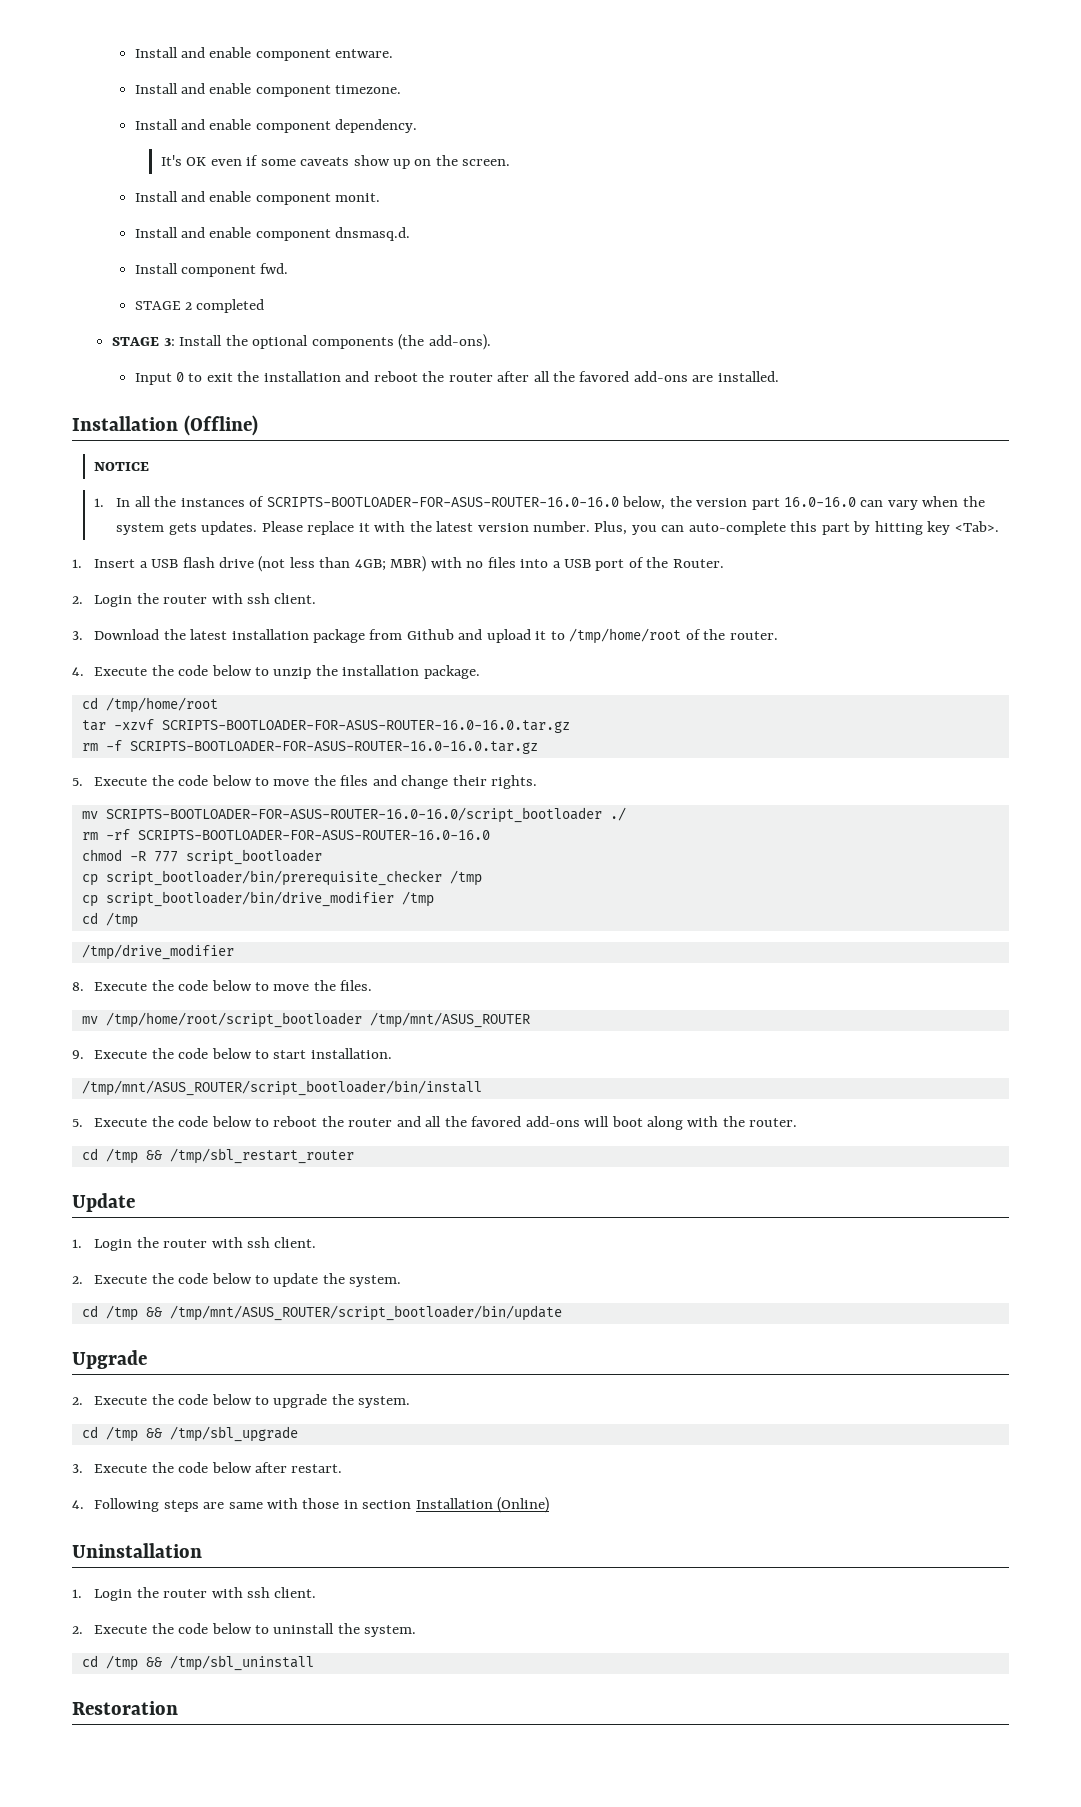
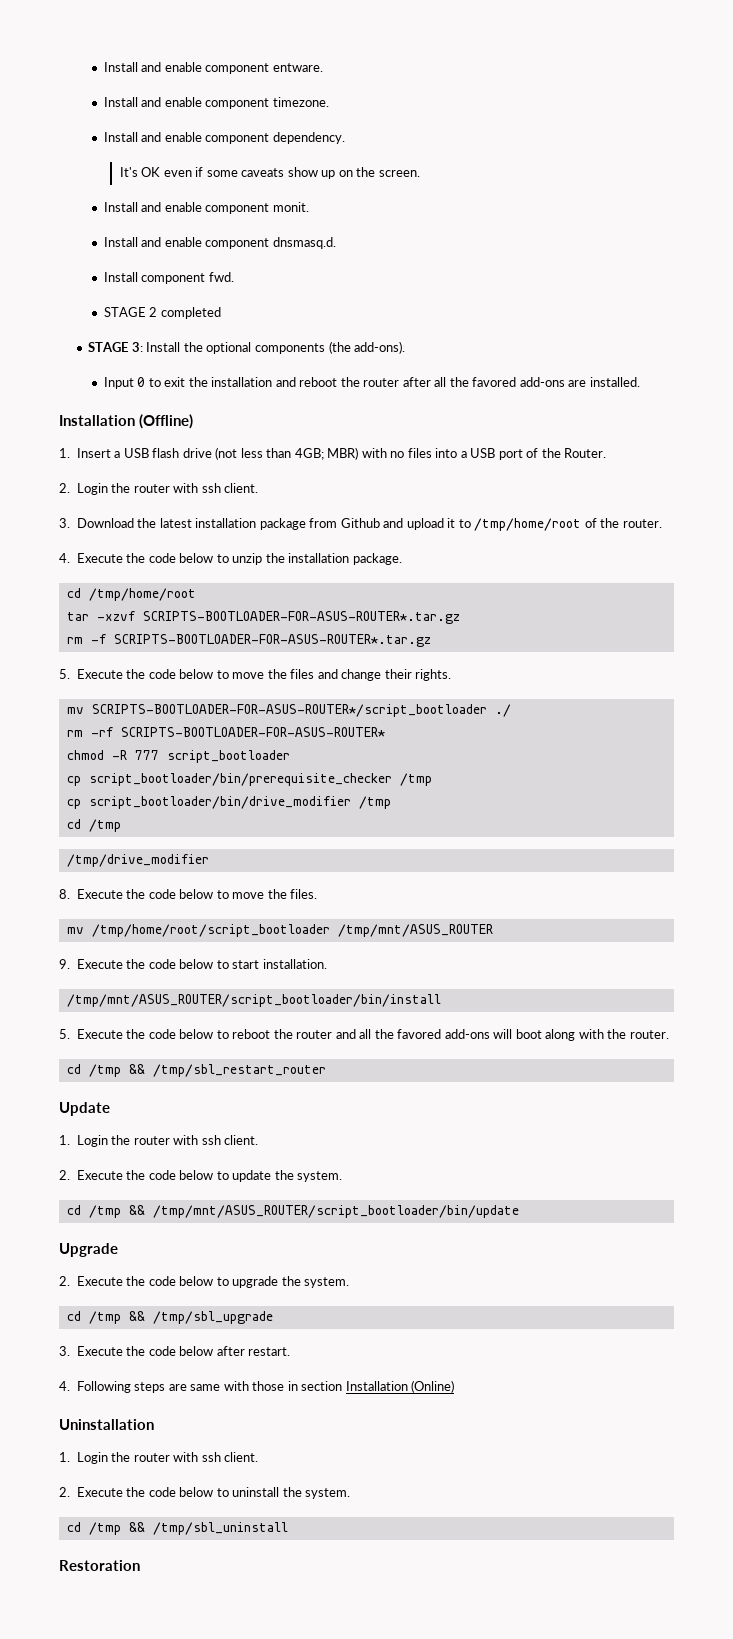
[94,462,150,471] [94,496,985,510] [116,521,999,535] // NOTICE // 1. In all the instances of SCRIPTS-BOOTLOADER-FOR-ASUS-ROUTER-16.0-16.0 below, the version part 16.0-16.0 can vary when the system gets updates. Please replace it with the latest version number. Plus, you can auto-complete this part by hitting key <Tab>. -> (193, 421) none
[161,720,570,733] SCRIPTS-BOOTLOADER-FOR-ASUS-ROUTER-16.0-16.0.tar.gz -> [142,611,460,624] SCRIPTS-BOOTLOADER-FOR-ASUS-ROUTER*.tar.gz
[129,741,538,754] SCRIPTS-BOOTLOADER-FOR-ASUS-ROUTER-16.0-16.0.tar.gz -> [113,634,431,647] SCRIPTS-BOOTLOADER-FOR-ASUS-ROUTER*.tar.gz
[105,807,602,823] SCRIPTS-BOOTLOADER-FOR-ASUS-ROUTER-16.0-16.0/script_bootloader -> [91,704,487,717] SCRIPTS-BOOTLOADER-FOR-ASUS-ROUTER*/script_bootloader
[137,830,490,840] SCRIPTS-BOOTLOADER-FOR-ASUS-ROUTER-16.0-16.0 -> [120,727,385,737] SCRIPTS-BOOTLOADER-FOR-ASUS-ROUTER*

